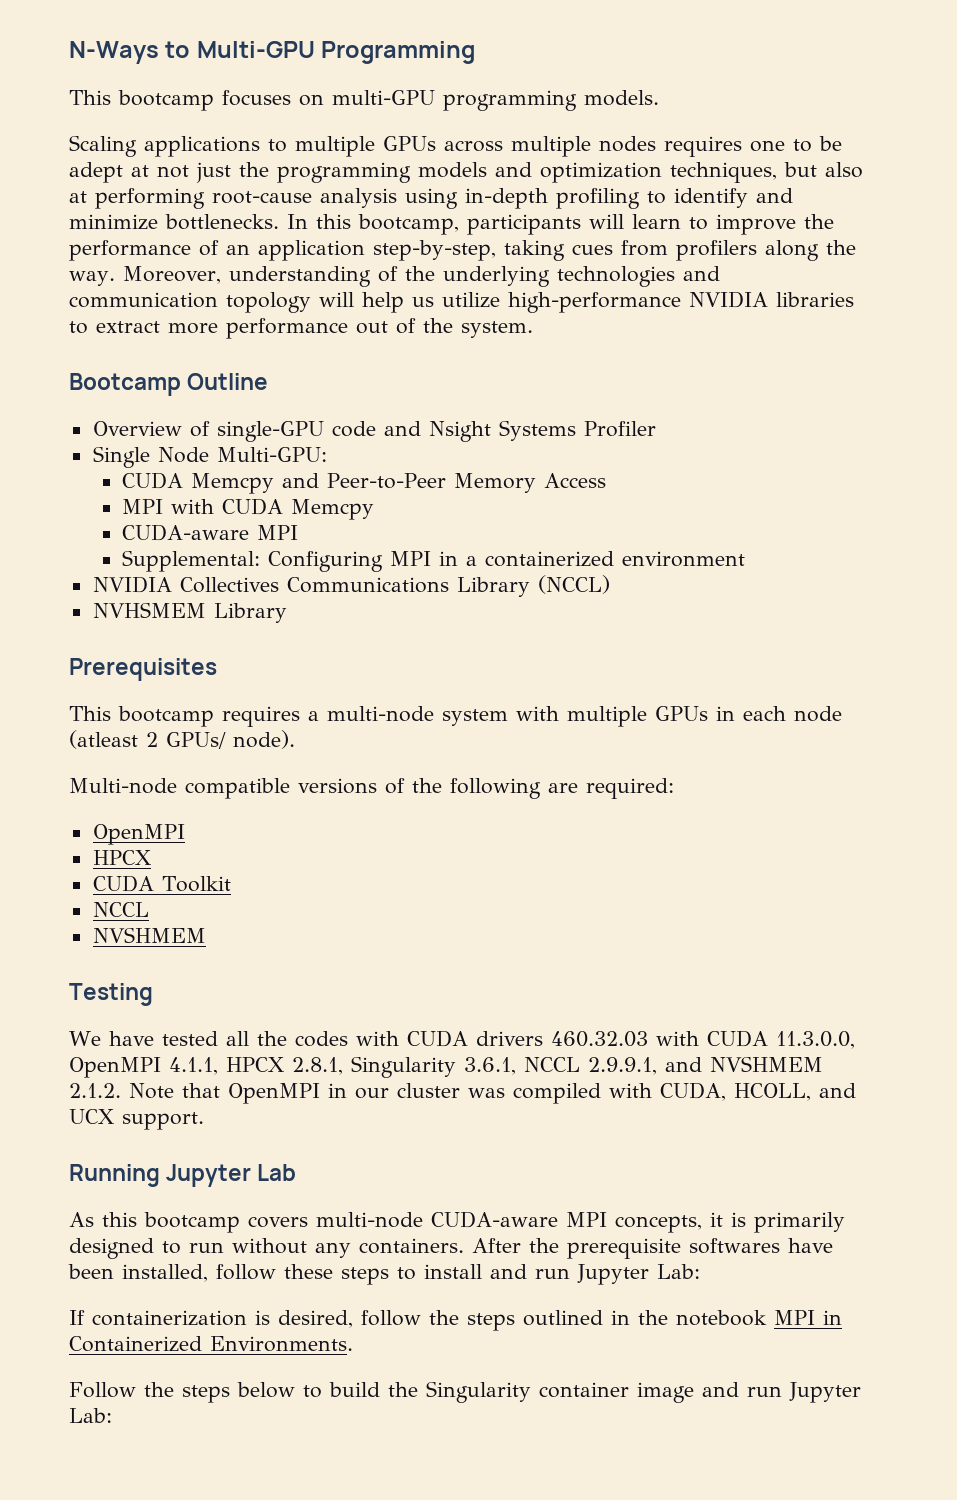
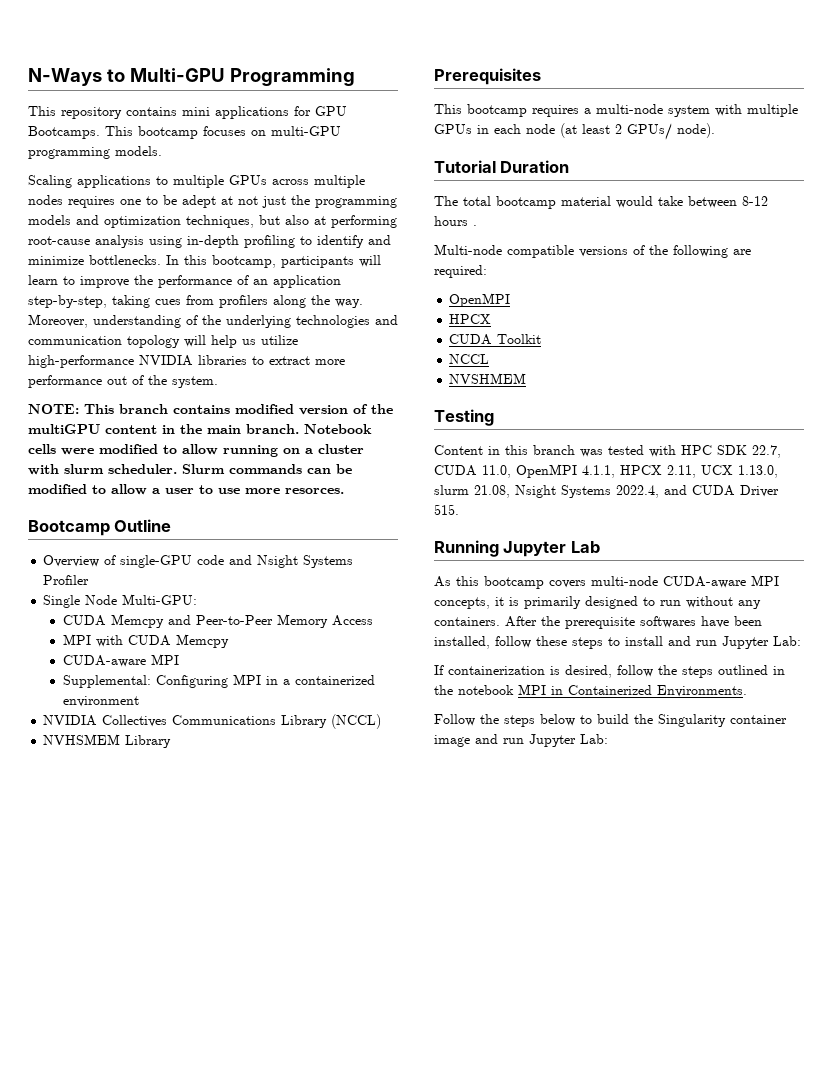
(111, 97) none -> [61,106,347,119] [28,126,133,139] repository contains mini applications for GPU Bootcamps. This
(533, 329) none -> [28,404,393,415] [28,424,372,434] [28,444,364,457] [28,464,352,475] [28,484,344,495] // NOTE: This branch contains modified version of the multiGPU content in the main branch. Notebook cells were modified to allow running on a cluster with slurm scheduler. Slurm commands can be modified to allow a user to use more resorces.
[69,730,138,749] (atleast -> [560,123,610,138] (at least
(295, 739) none -> [434,160,570,173] [434,196,768,209] [434,216,477,226] // Tutorial Duration // The total bootcamp material would take between 8-12 hours .
[69,1030,855,1049] [69,1056,823,1078] [69,1082,856,1104] [69,1109,204,1130] We have tested all the codes with CUDA drivers 460.32.03 with CUDA 11.3.0.0, OpenMPI 4.1.1, HPCX 2.8.1, Singularity 3.6.1, NCCL 2.9.9.1, and NVSHMEM 2.1.2. Note that OpenMPI in our cluster was compiled with CUDA, HCOLL, and UCX support. -> [434,445,781,458] [434,464,778,478] [434,485,779,498] [434,504,459,515] Content in this branch was tested with HPC SDK 22.7, CUDA 11.0, OpenMPI 4.1.1, HPCX 2.11, UCX 1.13.0, slurm 21.08, Nsight Systems 2022.4, and CUDA Driver 515.

